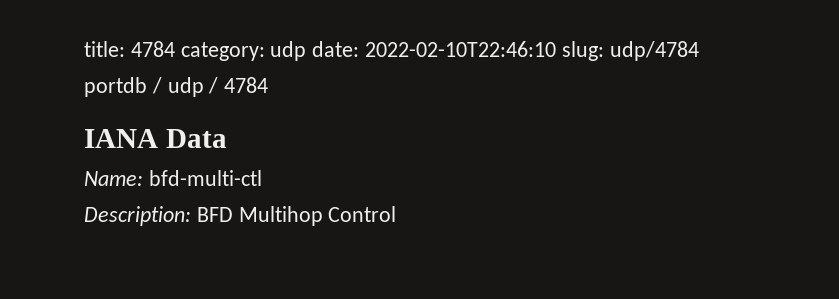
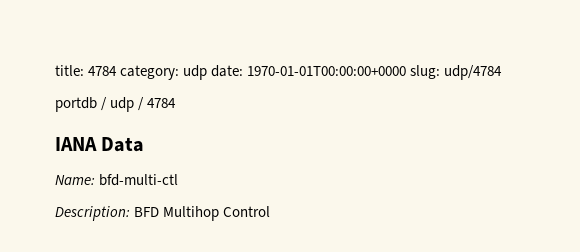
[365,41,557,57] 2022-02-10T22:46:10 -> [247,66,407,76] 1970-01-01T00:00:00+0000

